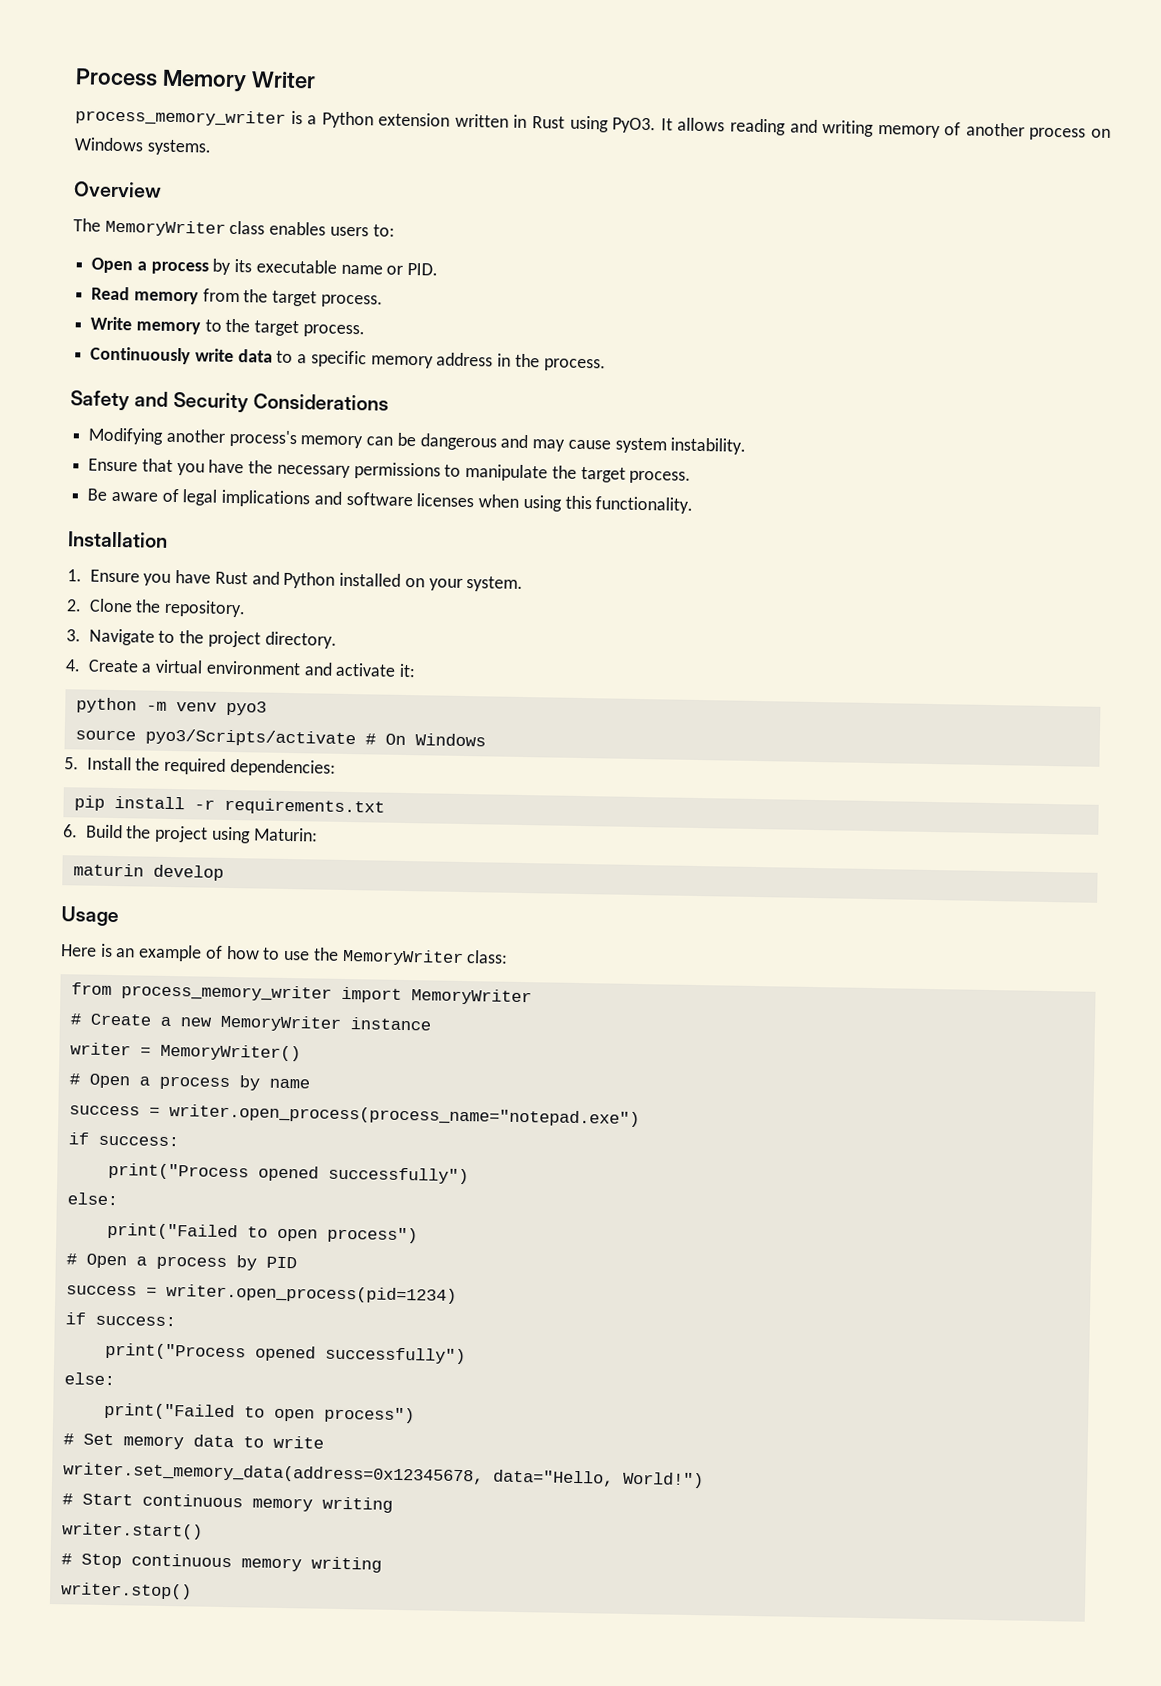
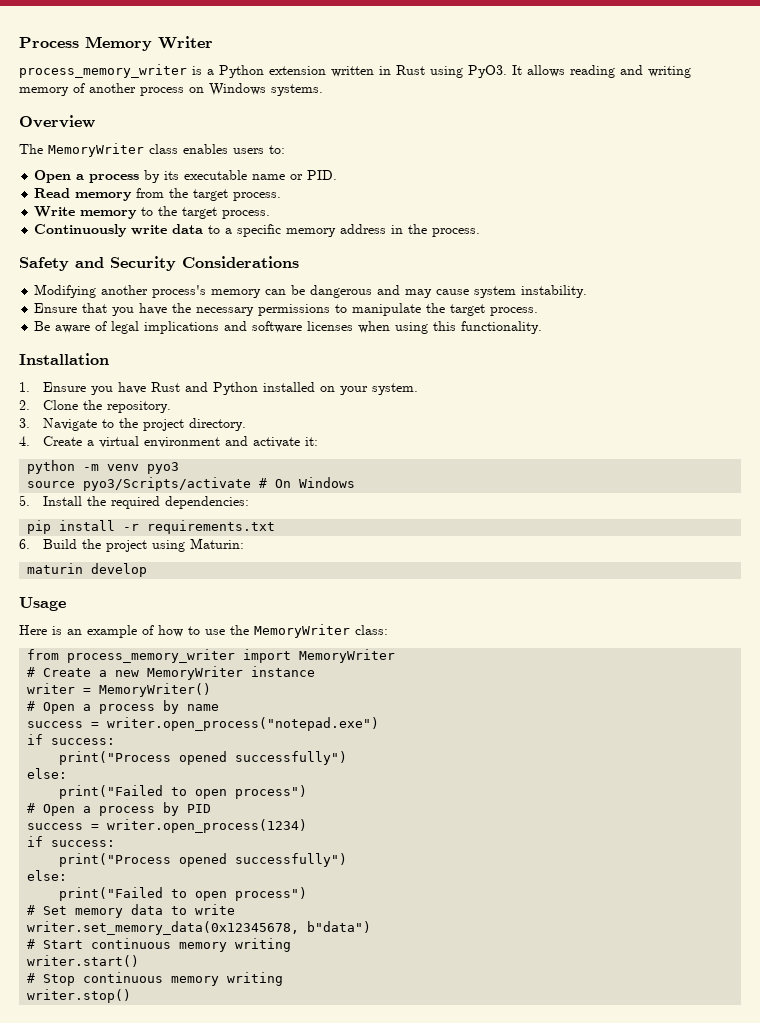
[168,1103,640,1128] writer.open_process(process_name="notepad.exe") -> [107,717,380,731] writer.open_process("notepad.exe")
[165,1283,457,1304] writer.open_process(pid=1234) -> [107,819,308,833] writer.open_process(1234)
[62,1462,704,1489] writer.set_memory_data(address=0x12345678, data="Hello, World!") -> [27,921,372,935] writer.set_memory_data(0x12345678, b"data")

